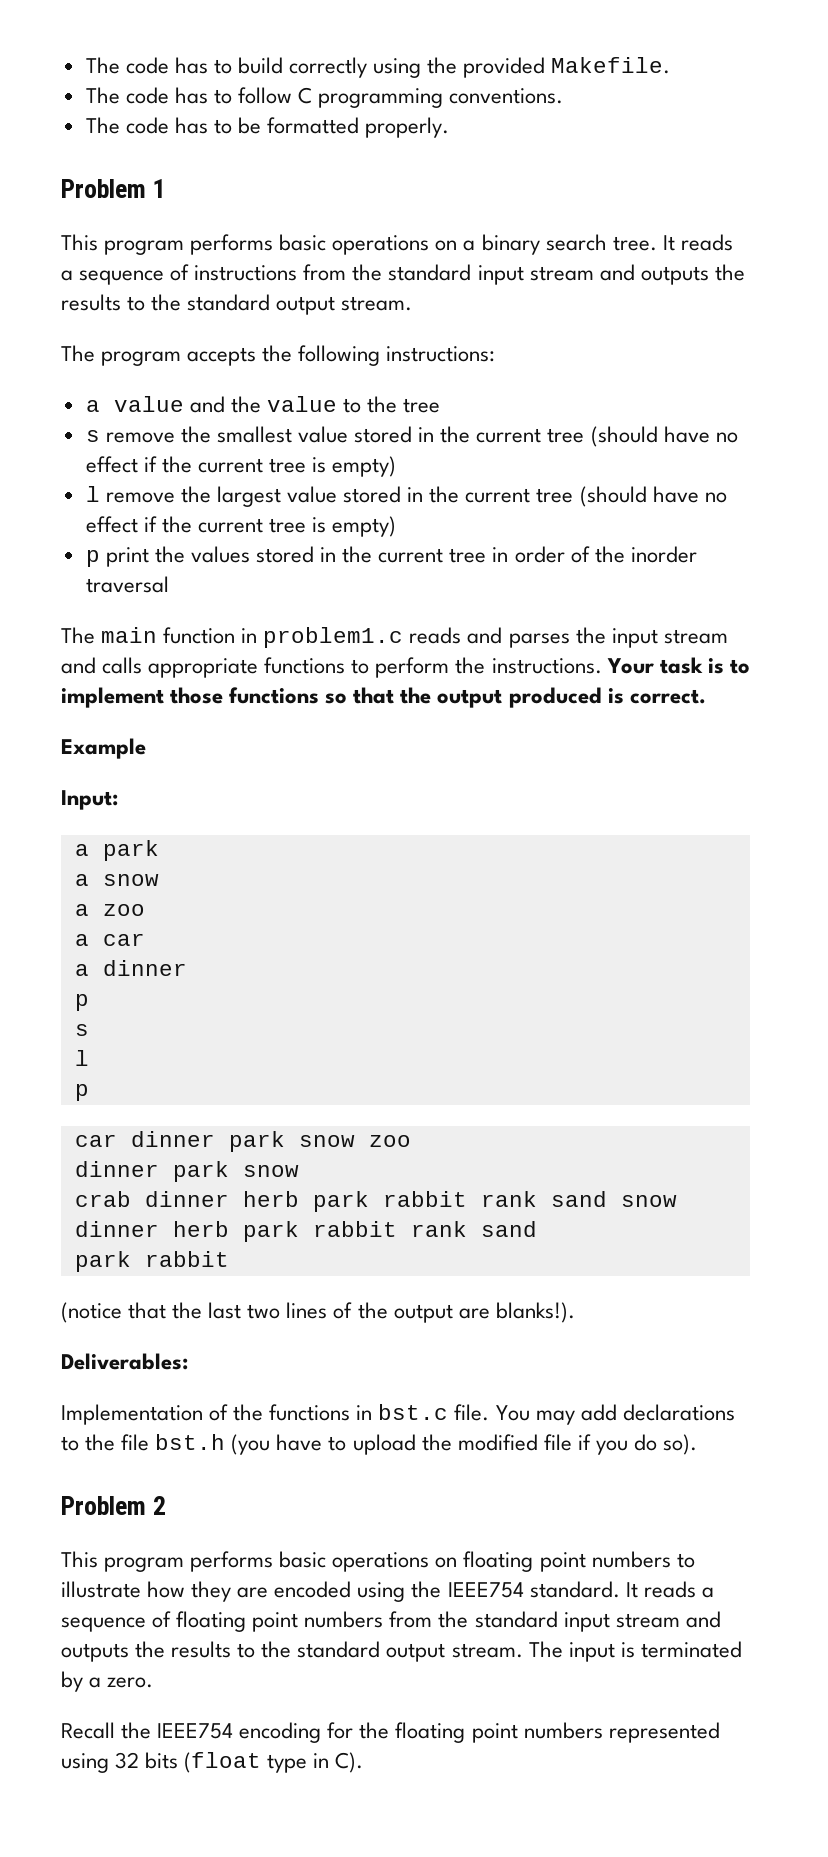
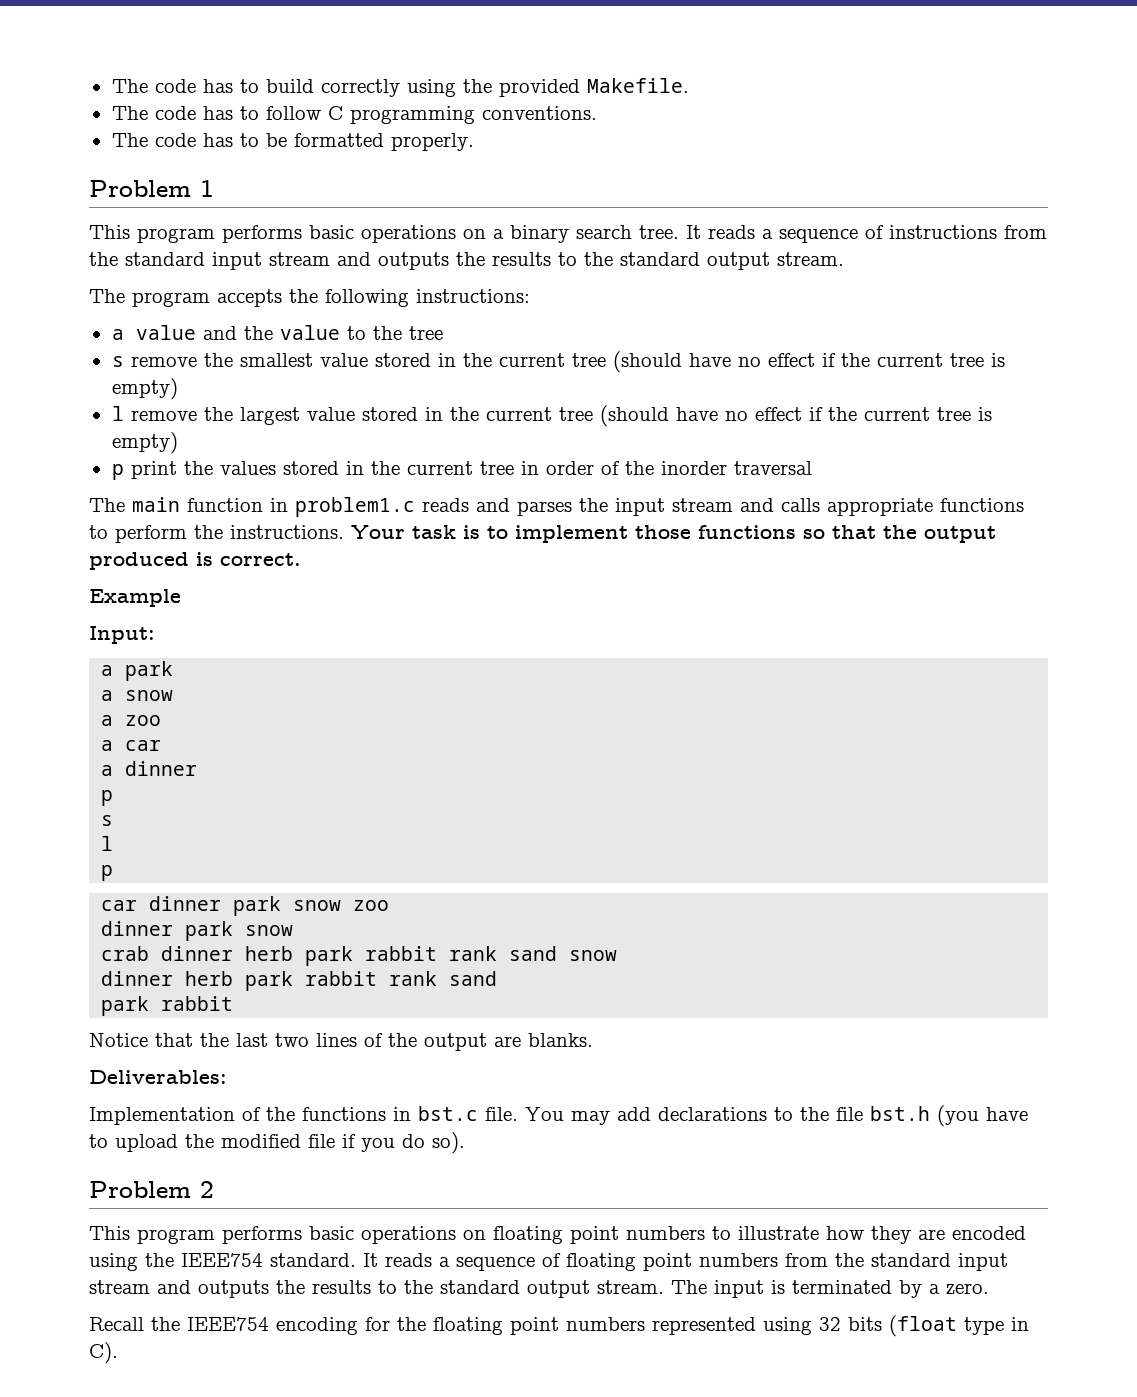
[61,1302,122,1323] (notice -> [89,1033,148,1047] Notice
[495,1302,575,1323] blanks!). -> [528,1033,593,1047] blanks.

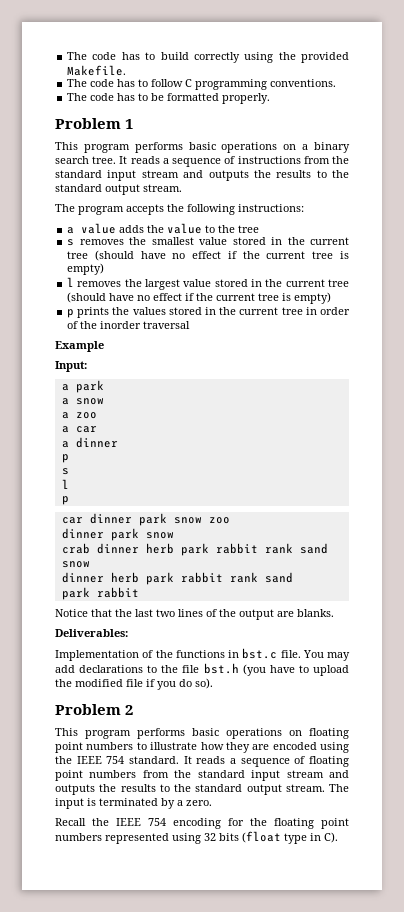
[202,326,237,340] and -> [119,225,145,233] adds
[130,356,197,367] remove -> [79,239,124,245] removes
[130,410,197,421] remove -> [77,281,122,287] removes
[130,461,177,479] print -> [77,307,110,318] prints
[89,497,1024,517] [89,525,996,543] [89,552,301,570] // The main function in problem1.c reads and parses the input stream and calls appropriate functions to perform the instructions. Your task is to implement those functions so that the output produced is correct. -> (191, 325) none
[181,1253,263,1267] IEEE754 -> [76,756,125,764] IEEE 754
[187,1317,269,1331] IEEE754 -> [116,818,166,826] IEEE 754

